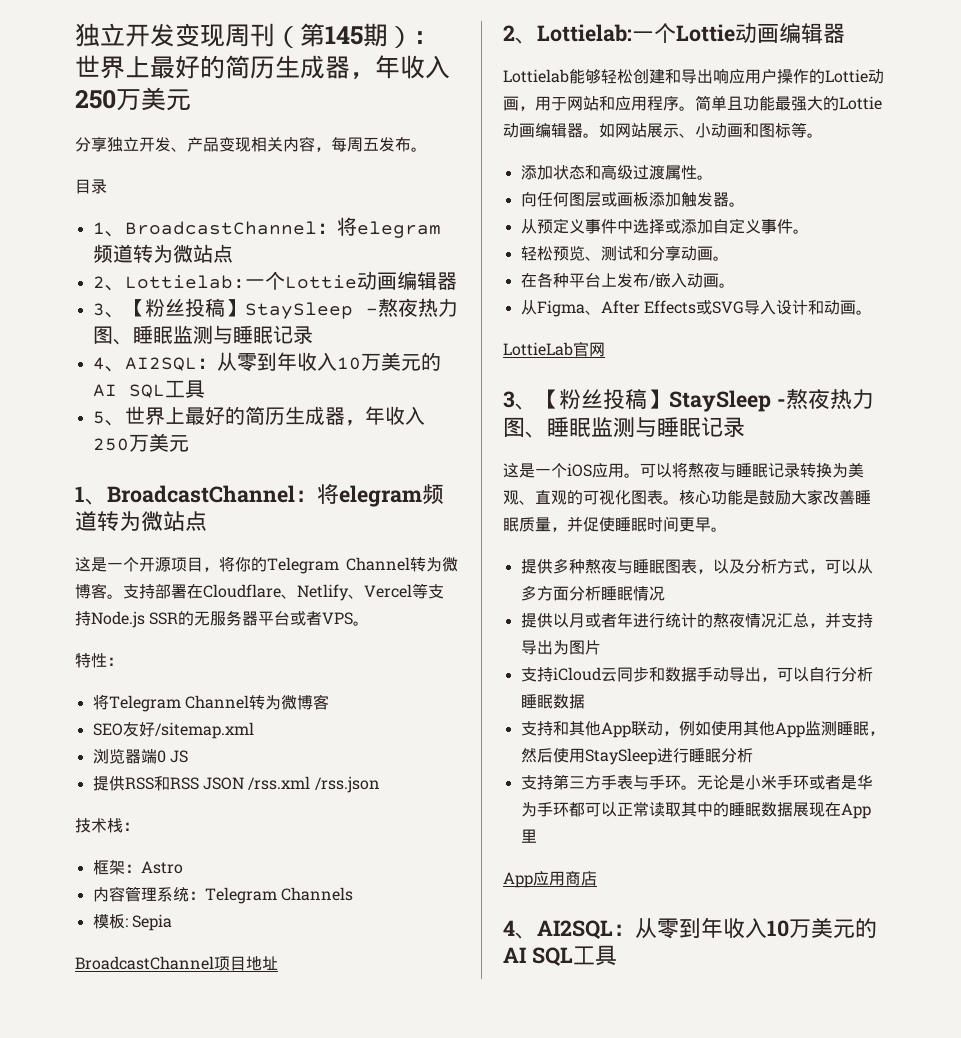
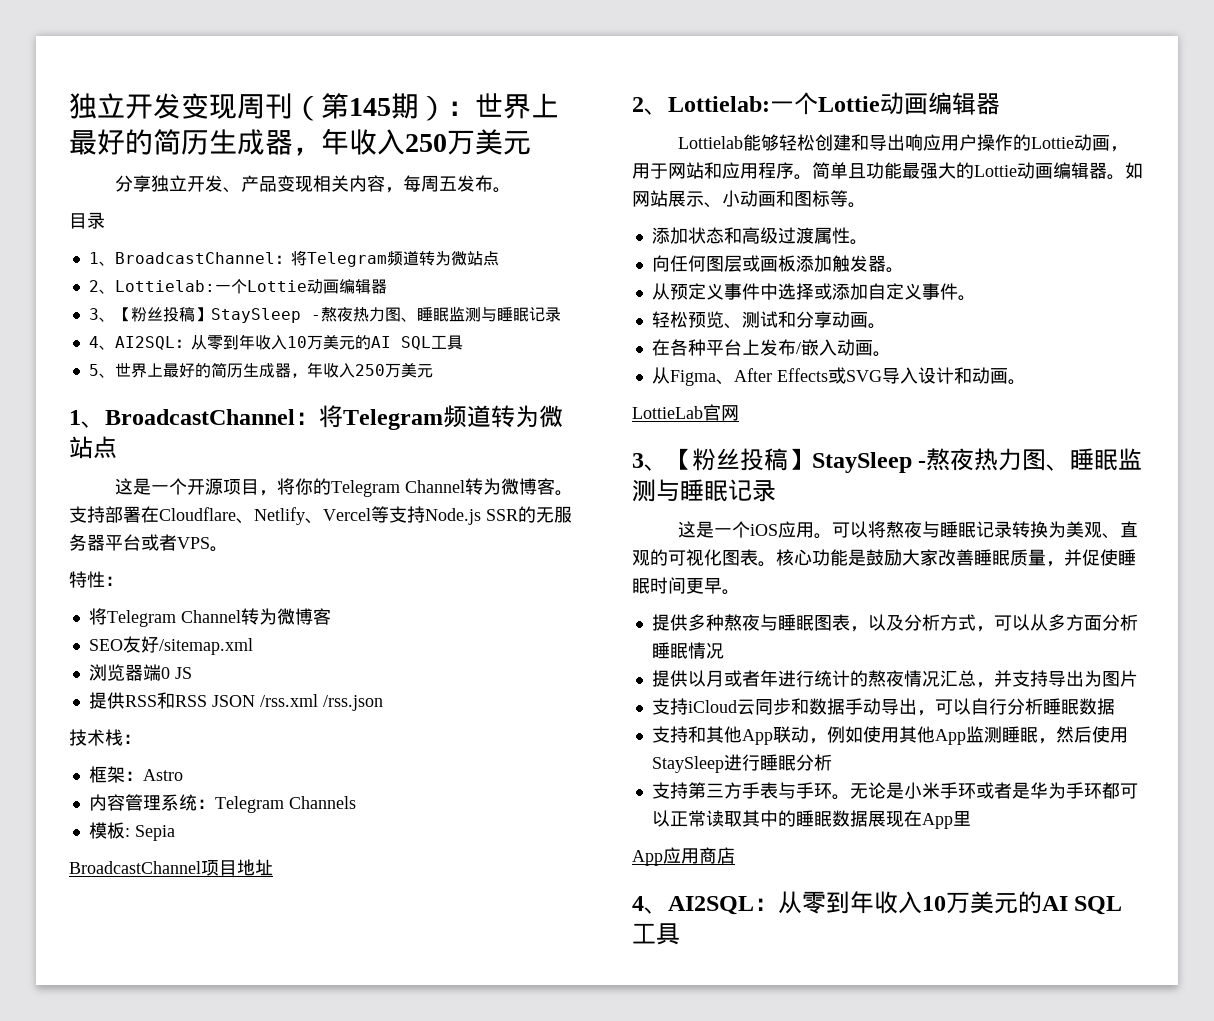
[356,221,441,238] elegram -> [306,252,387,267] Telegram
[339,485,422,507] elegram -> [343,409,443,430] Telegram

